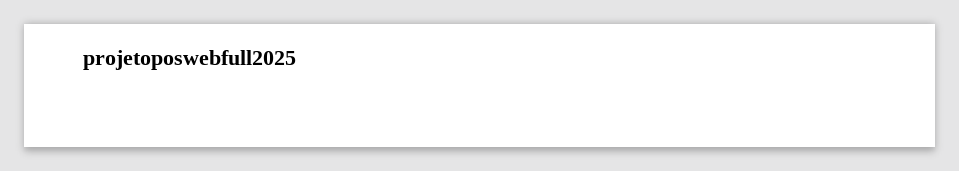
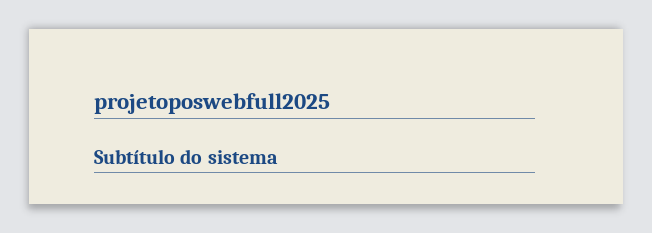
(296, 60) none -> [94,149,278,164] // Subtítulo do sistema

